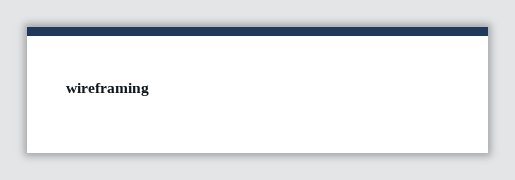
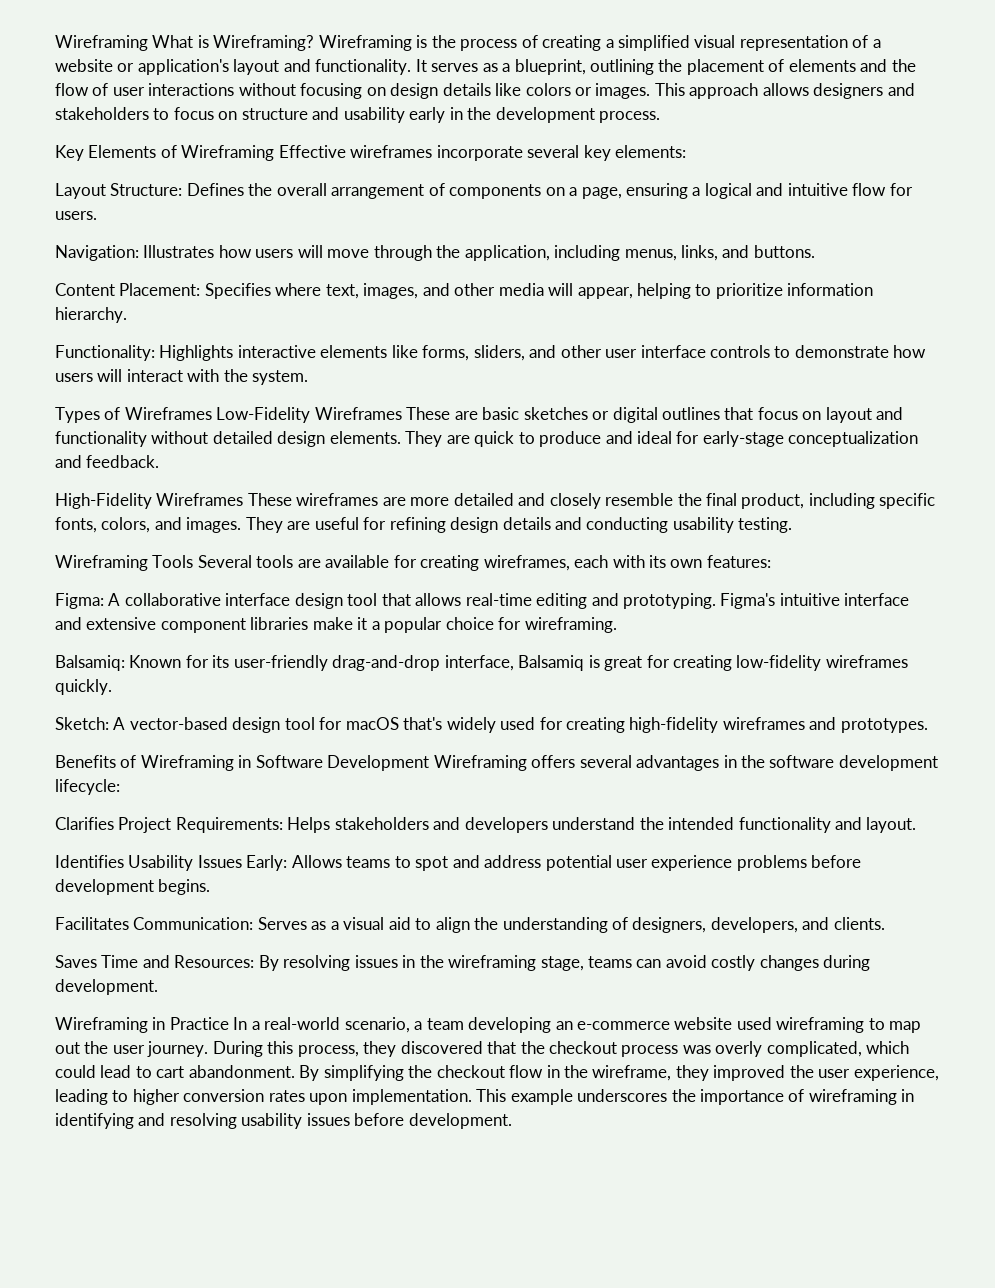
[66,83,149,96] wireframing -> [55,35,881,51] [55,59,916,75] [55,83,915,99] [55,107,661,123] [55,145,687,161] [55,183,913,199] [55,211,97,220] [55,245,815,261] [55,283,874,299] [55,307,127,323] [55,345,927,361] [55,369,309,385] [55,407,904,423] [55,431,919,447] [55,455,160,468] [55,493,936,509] [55,517,793,533] [55,555,771,571] [55,593,910,609] [55,617,617,633] [55,655,908,671] [55,679,112,695] [55,717,928,733] [55,755,938,771] [55,779,120,795] [55,817,917,833] [55,855,862,871] [55,879,211,895] [55,917,885,933] [55,955,871,971] [55,979,158,995] [55,1017,922,1033] [55,1041,910,1057] [55,1065,939,1081] [55,1089,915,1105] [55,1113,512,1129] Wireframing What is Wireframing? Wireframing is the process of creating a simplified visual representation of a website or application's layout and functionality. It serves as a blueprint, outlining the placement of elements and the flow of user interactions without focusing on design details like colors or images. This approach allows designers and stakeholders to focus on structure and usability early in the development process. // Key Elements of Wireframing Effective wireframes incorporate several key elements: // Layout Structure: Defines the overall arrangement of components on a page, ensuring a logical and intuitive flow for users. // Navigation: Illustrates how users will move through the application, including menus, links, and buttons. // Content Placement: Specifies where text, images, and other media will appear, helping to prioritize information hierarchy. // Functionality: Highlights interactive elements like forms, sliders, and other user interface controls to demonstrate how users will interact with the system. // Types of Wireframes Low-Fidelity Wireframes These are basic sketches or digital outlines that focus on layout and functionality without detailed design elements. They are quick to produce and ideal for early-stage conceptualization and feedback. // High-Fidelity Wireframes These wireframes are more detailed and closely resemble the final product, including specific fonts, colors, and images. They are useful for refining design details and conducting usability testing. // Wireframing Tools Several tools are available for creating wireframes, each with its own features: // Figma: A collaborative interface design tool that allows real-time editing and prototyping. Figma's intuitive interface and extensive component libraries make it a popular choice for wireframing. // Balsamiq: Known for its user-friendly drag-and-drop interface, Balsamiq is great for creating low-fidelity wireframes quickly. // Sketch: A vector-based design tool for macOS that's widely used for creating high-fidelity wireframes and prototypes. // Benefits of Wireframing in Software Development Wireframing offers several advantages in the software development lifecycle: // Clarifies Project Requirements: Helps stakeholders and developers understand the intended functionality and layout. // Identifies Usability Issues Early: Allows teams to spot and address potential user experience problems before development begins. // Facilitates Communication: Serves as a visual aid to align the understanding of designers, developers, and clients. // Saves Time and Resources: By resolving issues in the wireframing stage, teams can avoid costly changes during development. // Wireframing in Practice In a real-world scenario, a team developing an e-commerce website used wireframing to map out the user journey. During this process, they discovered that the checkout process was overly complicated, which could lead to cart abandonment. By simplifying the checkout flow in the wireframe, they improved the user experience, leading to higher conversion rates upon implementation. This example underscores the importance of wireframing in identifying and resolving usability issues before development.

